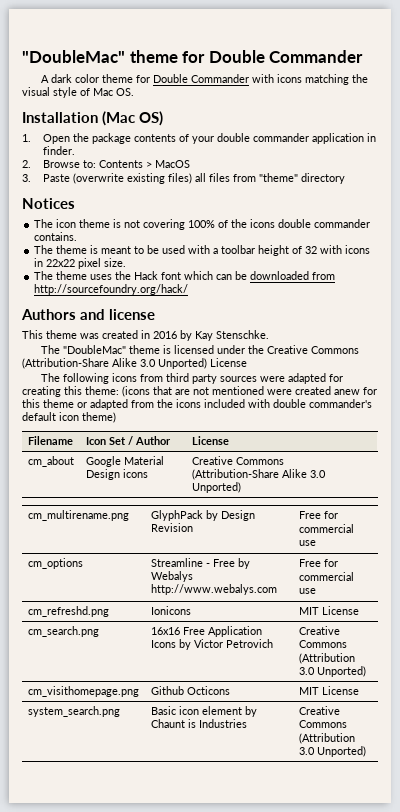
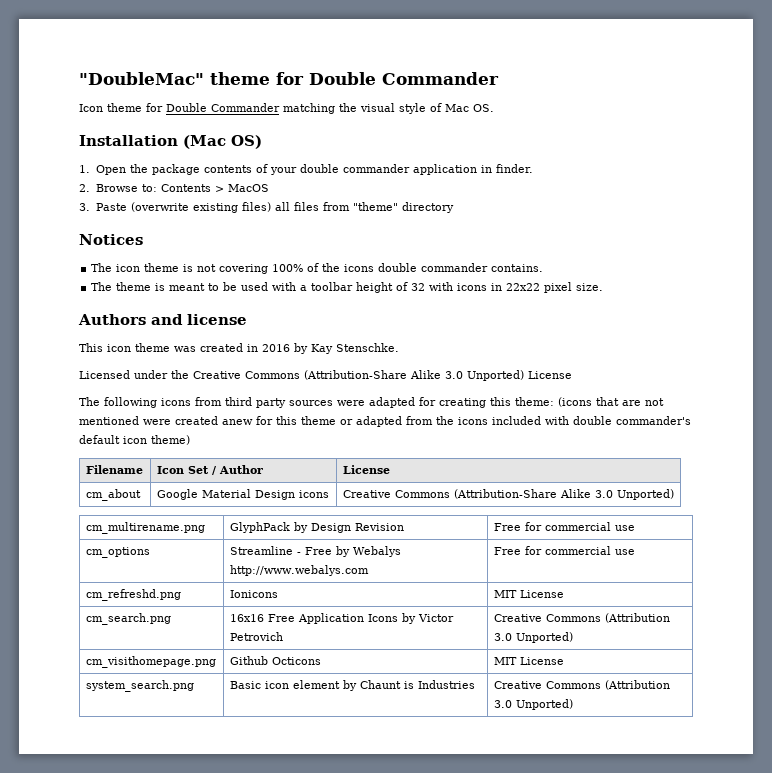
[40,74,302,83] A dark color theme for Double Commander with icons -> [79,103,280,112] Icon theme for Double Commander
[34,271,336,280] [34,284,189,295] // The theme uses the Hack font which can be downloaded from http://sourcefoundry.org/hack/ -> (604, 287) none
(43, 334) none -> [107,344,131,352] icon
[40,345,214,354] The "DoubleMac" theme is licensed -> [79,370,130,379] Licensed

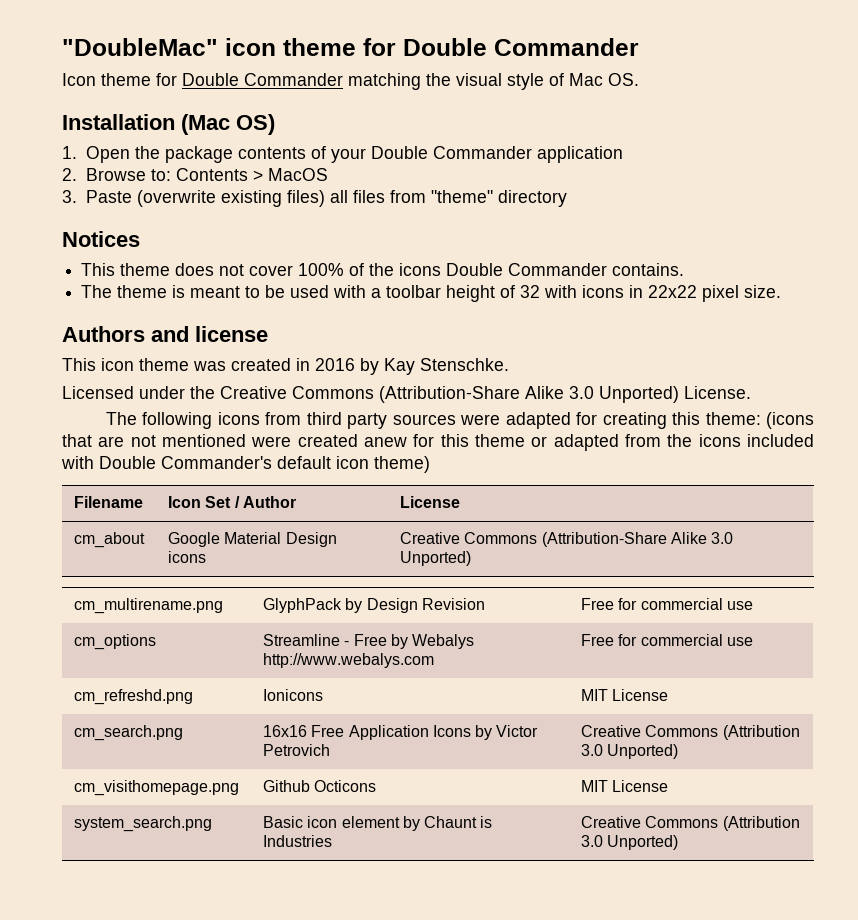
(204, 78) none -> [225,38,276,56] icon
[299,164,410,173] double commander -> [370,146,532,159] Double Commander
[480,164,534,173] in finder. -> (623, 154) none
[91,263,269,274] The icon theme is not covering -> [81,263,294,276] This theme does not cover
[378,263,489,272] double commander -> [446,263,608,276] Double Commander
[528,371,572,379] License -> [684,386,751,399] License.
[573,416,691,425] double commander's -> [99,456,272,469] Double Commander's

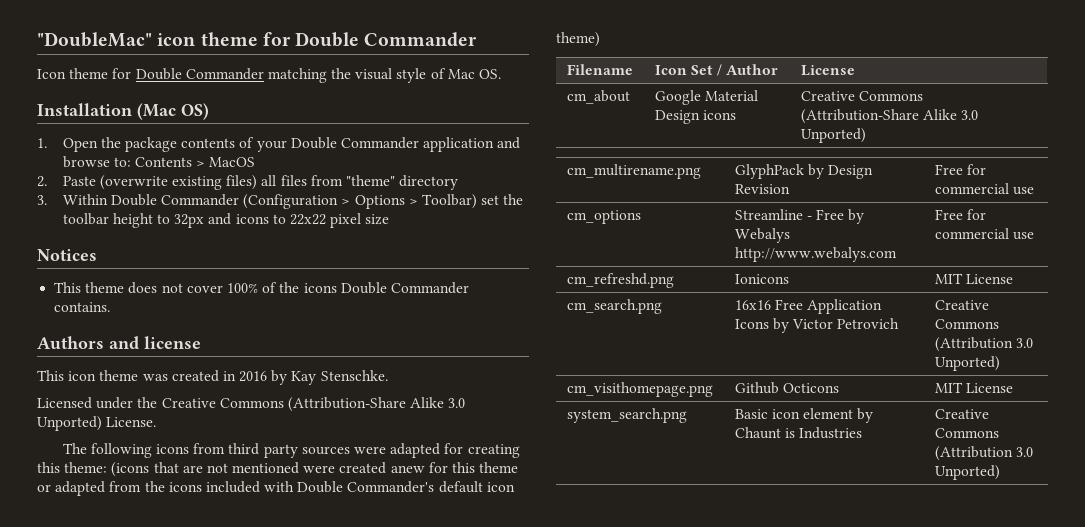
[62,168,146,181] // 2. Browse -> [497,137,521,149] [62,156,110,168] and browse
[62,190,77,203] 3. -> [37,176,47,187] 2.
(567, 198) none -> [37,194,524,209] [62,213,390,228] // 3. Within Double Commander (Configuration > Options > Toolbar) set the toolbar height to 32px and icons to 22x22 pixel size
[81,285,782,302] // The theme is meant to be used with a toolbar height of 32 with icons in 22x22 pixel size. -> (111, 307) none

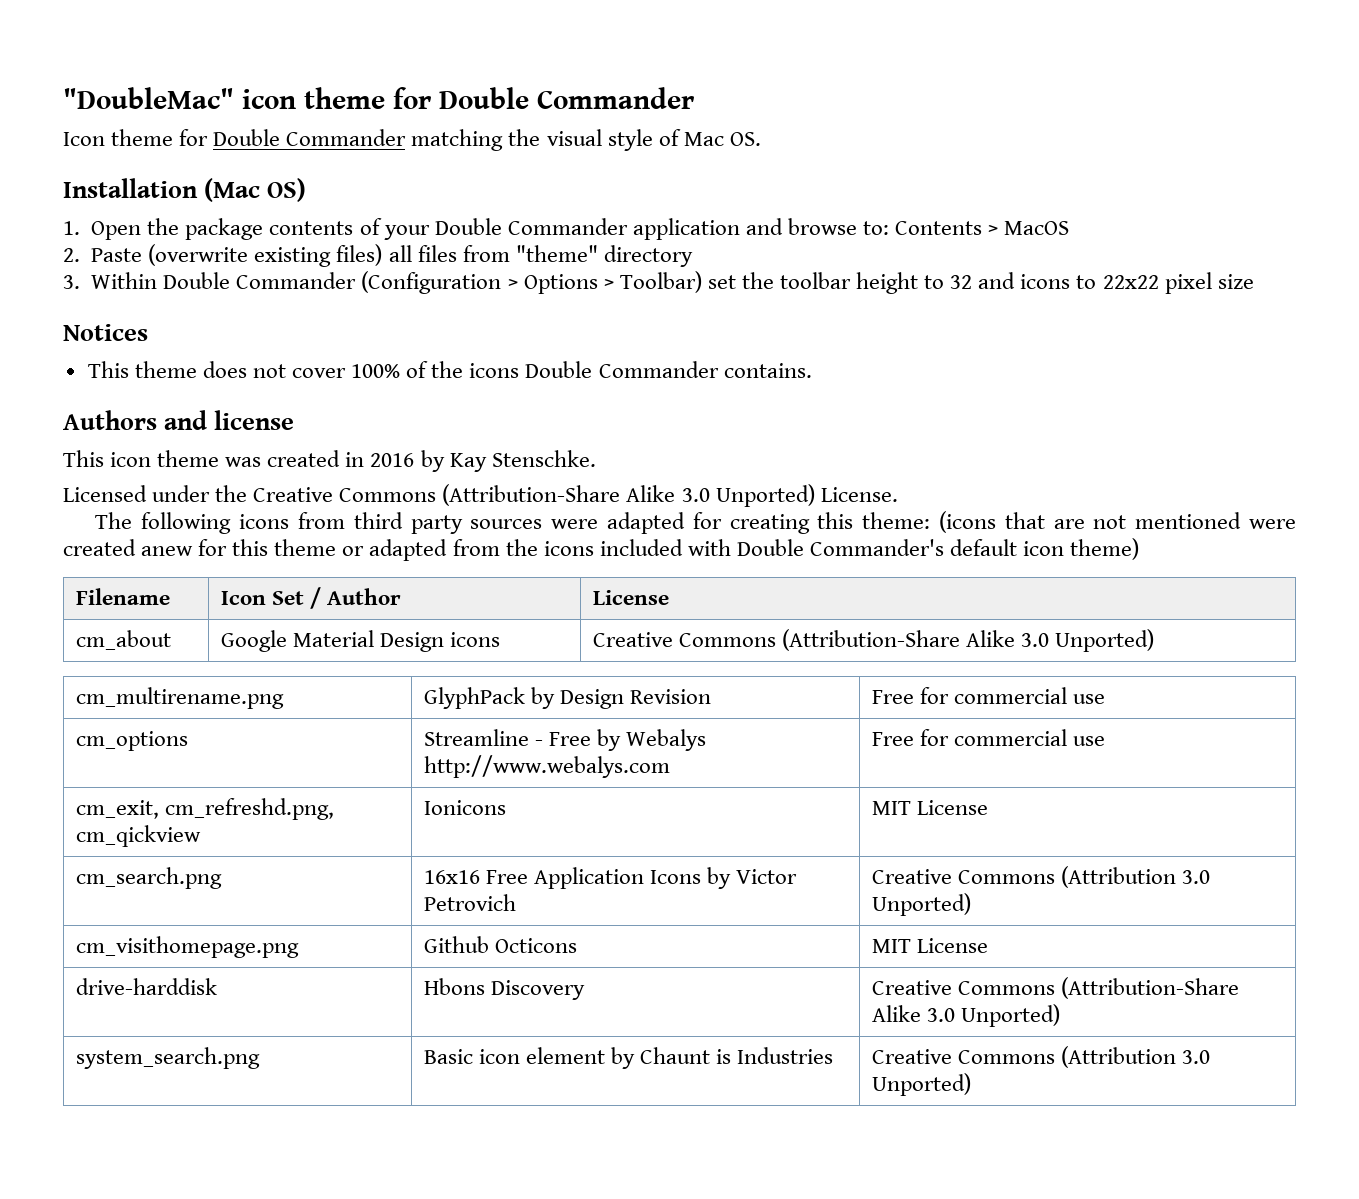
[174,214,205,228] 32px -> [950,275,973,289] 32
[566,273,674,288] cm_refreshd.png -> [75,798,334,820] [75,825,201,847] cm_exit, cm_refreshd.png, cm_qickview
(1014, 388) none -> [75,978,217,995] [423,978,585,1000] [871,977,1239,999] [871,1004,1060,1027] // drive-harddisk | Hbons Discovery | Creative Commons (Attribution-Share Alike 3.0 Unported)

